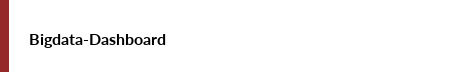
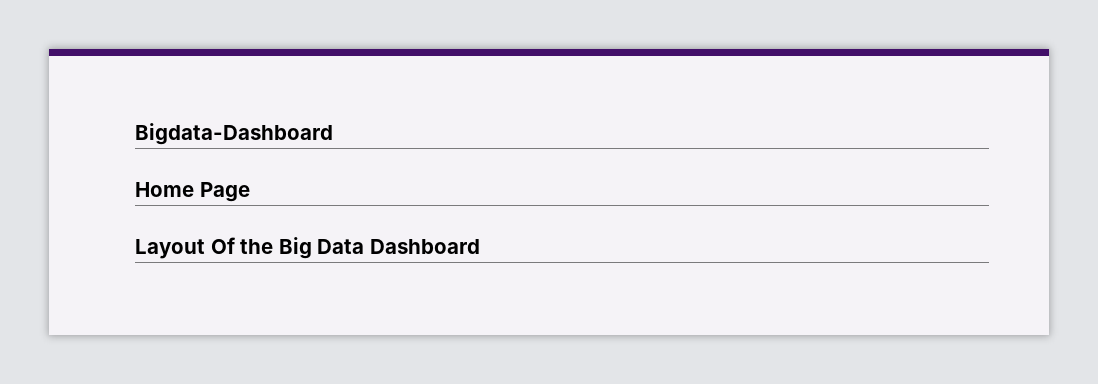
(166, 41) none -> [135,182,250,202] [135,237,480,259] // Home Page // Layout Of the Big Data Dashboard

